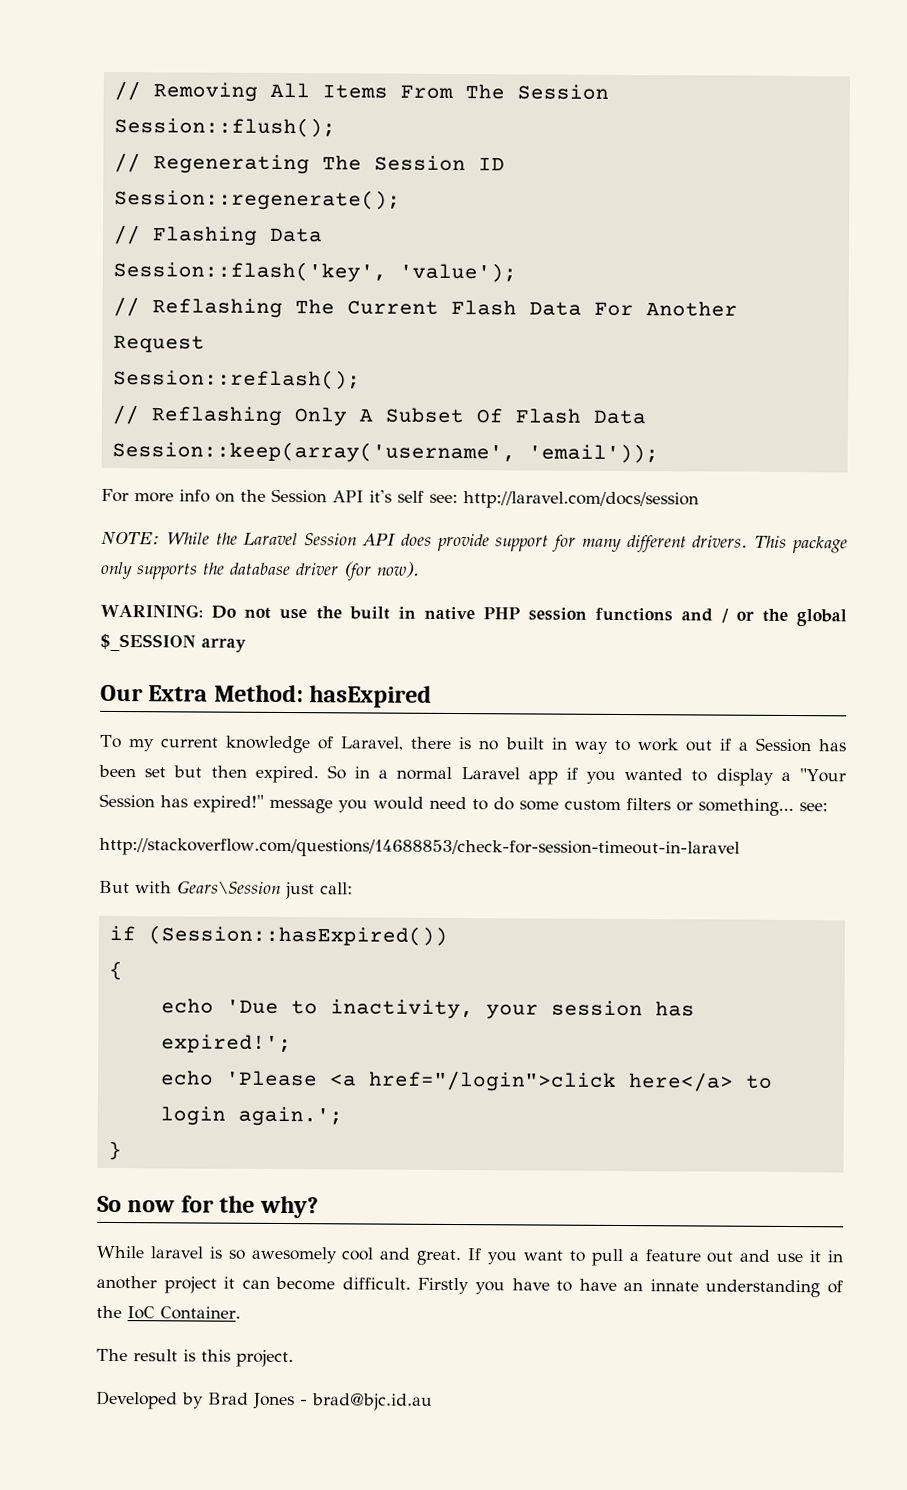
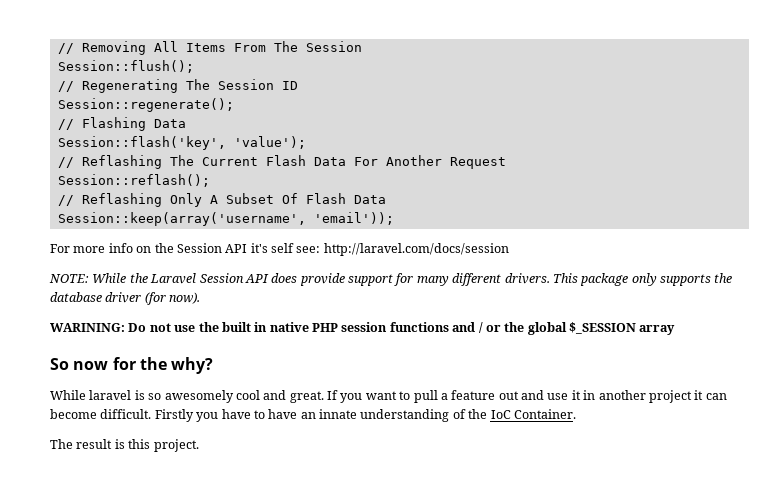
[100,684,433,708] [99,734,847,754] [98,764,847,786] [99,793,828,817] [99,837,740,859] [99,880,353,900] [108,925,448,946] [108,960,123,981] [160,998,695,1020] [160,1034,292,1054] [159,1070,773,1092] [159,1106,343,1127] [107,1140,122,1161] // Our Extra Method: hasExpired // To my current knowledge of Laravel, there is no built in way to work out if a Session has been set but then expired. So in a normal Laravel app if you wanted to display a "Your Session has expired!" message you would need to do some custom filters or something... see: // http://stackoverflow.com/questions/14688853/check-for-session-timeout-in-laravel // But with Gears\Session just call: // if (Session::hasExpired()) // { // echo 'Due to inactivity, your session has expired!'; // echo 'Please <a href="/login">click here</a> to login again.'; // } -> (676, 330) none
[96,1390,433,1411] // Developed by Brad Jones - brad@bjc.id.au -> (199, 445) none

